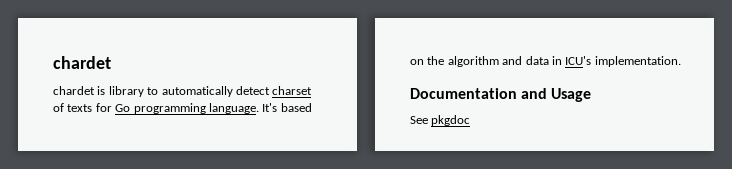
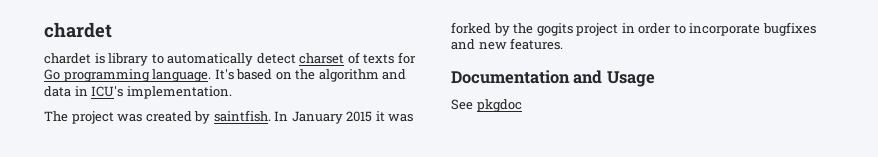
(681, 61) none -> [44,110,414,124] [451,22,816,36] [451,38,564,50] // The project was created by saintfish. In January 2015 it was forked by the gogits project in order to incorporate bugfixes and new features.

